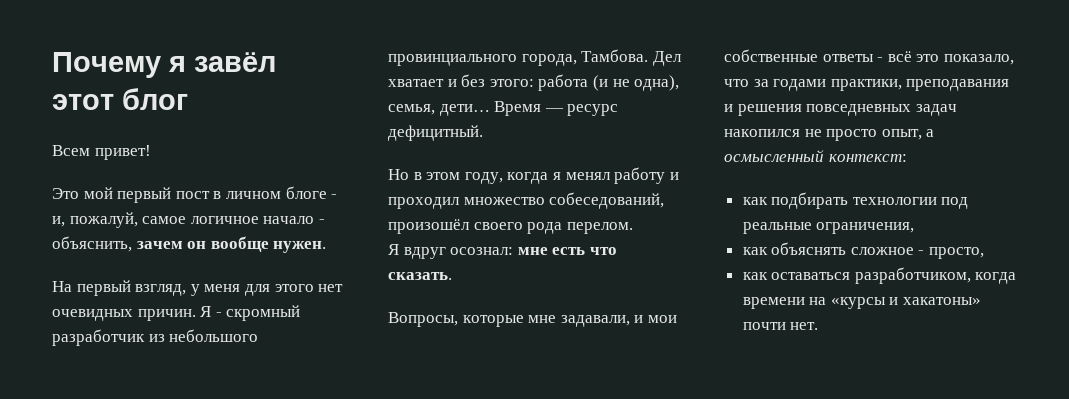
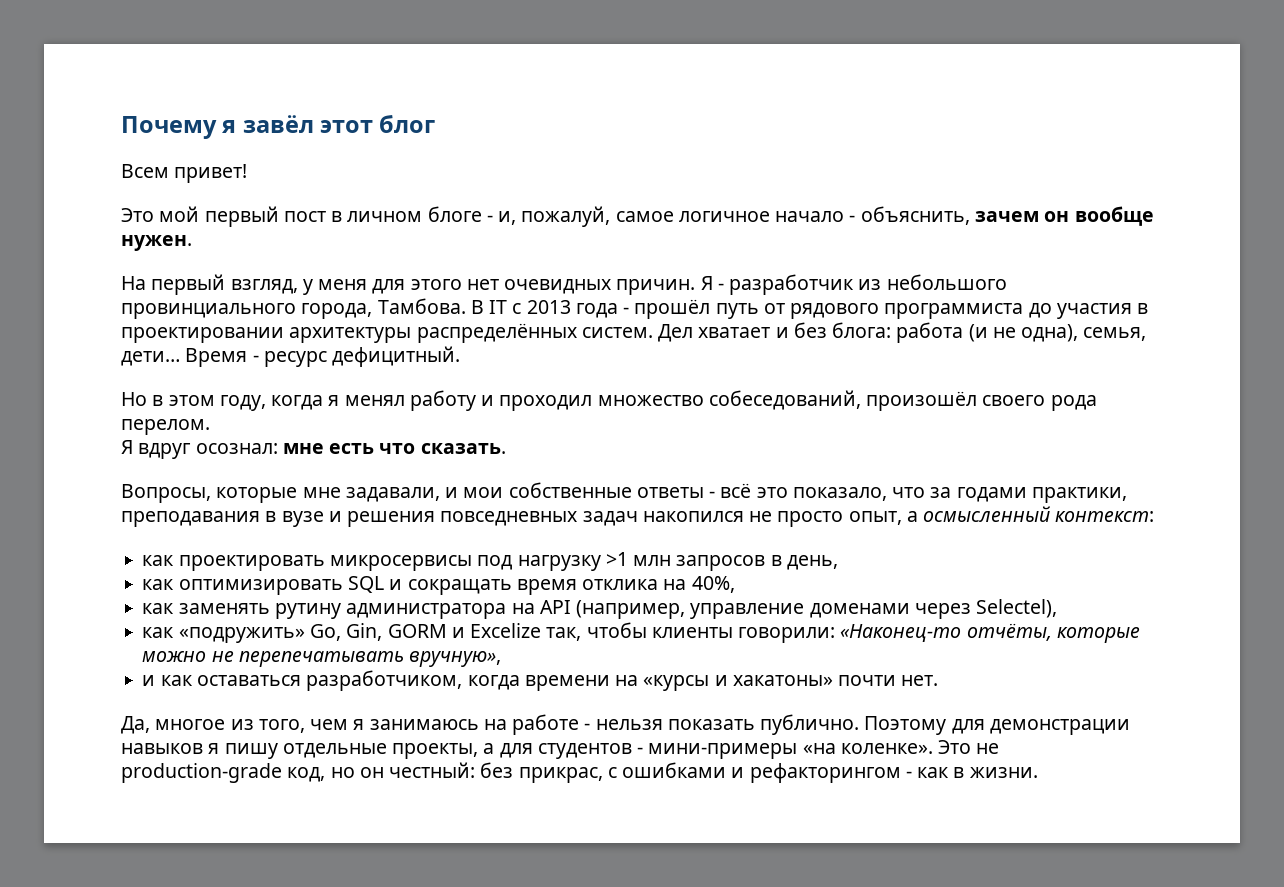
[226,305,301,321] скромный -> (724, 286) none
(649, 55) none -> [470,299,1149,319] [121,323,653,343] В IT с 2013 года - прошёл путь от рядового программиста до участия в проектировании архитектуры распределённых систем.
[489,79,534,87] этого: -> [832,322,892,338] блога:
[544,108,564,112] — -> [252,355,259,362] -
(1010, 85) none -> [265,511,324,527] в вузе
[771,192,969,209] [742,222,915,234] [742,242,985,259] подбирать технологии под реальные ограничения, // как объяснять сложное - просто, // -> [178,552,838,571] [142,576,735,595] [142,599,1058,619] [142,622,1140,643] [142,651,502,667] [142,675,156,686] проектировать микросервисы под нагрузку >1 млн запросов в день, // как оптимизировать SQL и сокращать время отклика на 40%, // как заменять рутину администратора на API (например, управление доменами через Selectel), // как «подружить» Go, Gin, GORM и Excelize так, чтобы клиенты говорили: «Наконец-то отчёты, которые можно не перепечатывать вручную», // и
(819, 326) none -> [121,714,1130,735] [121,740,1000,759] [121,762,1038,783] // Да, многое из того, чем я занимаюсь на работе - нельзя показать публично. Поэтому для демонстрации навыков я пишу отдельные проекты, а для студентов - мини-примеры «на коленке». Это не production-grade код, но он честный: без прикрас, с ошибками и рефакторингом - как в жизни.

